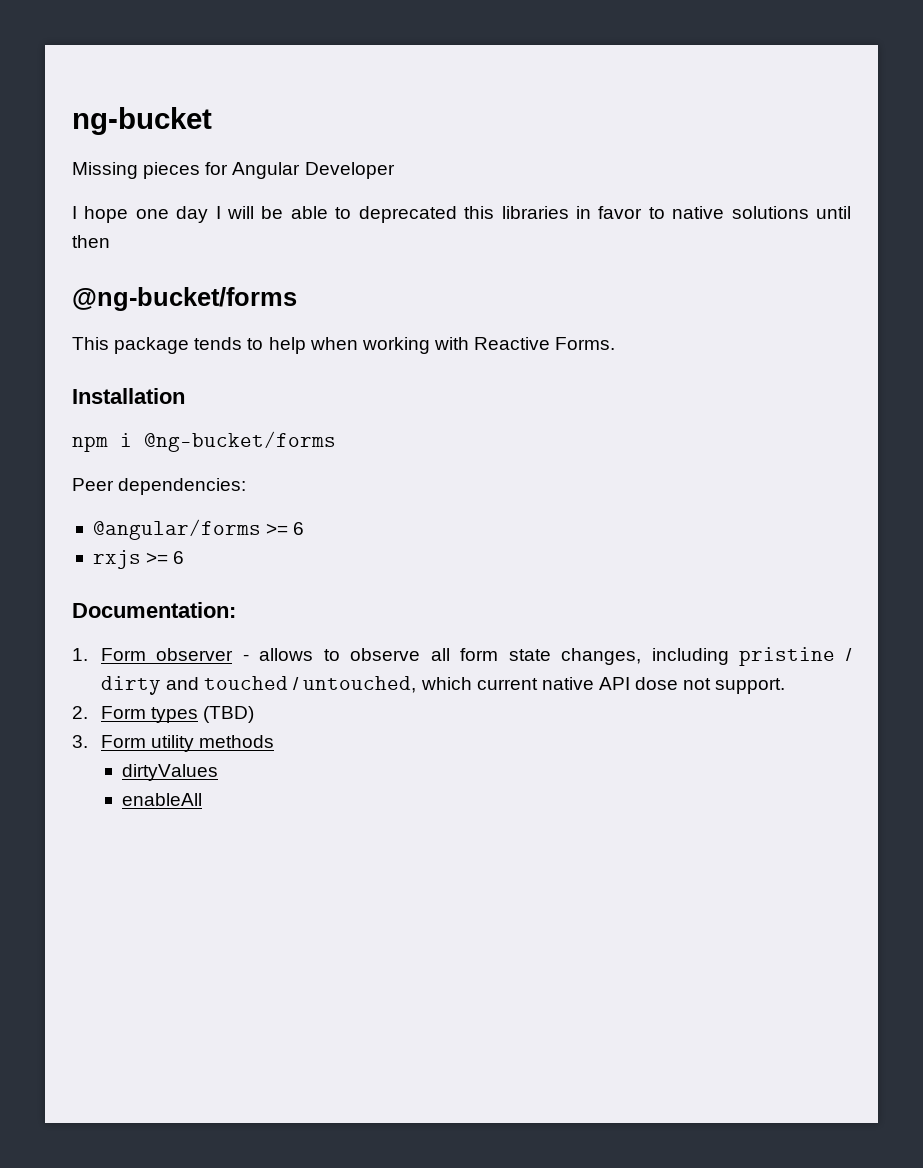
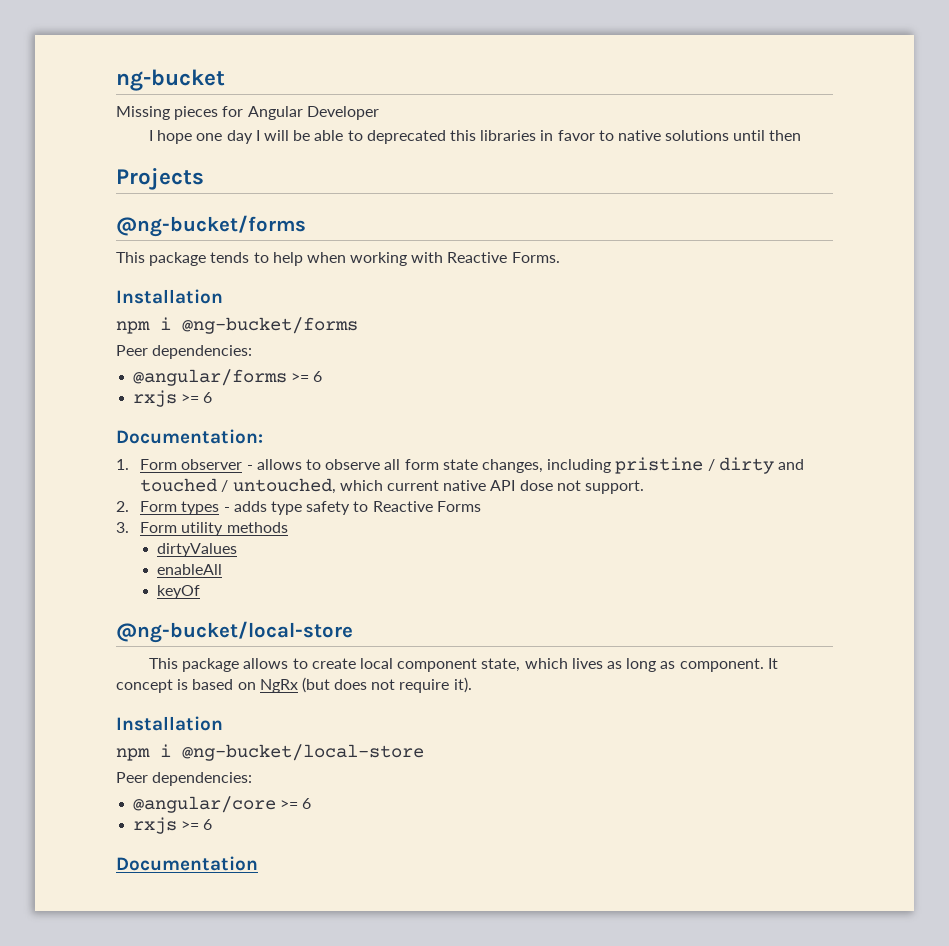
(110, 241) none -> [116,168,204,190] // Projects
[203,706,255,723] (TBD) -> [223,501,481,515] - adds type safety to Reactive Forms
(202, 799) none -> [157,585,201,599] [116,621,353,643] [149,658,778,672] [116,677,472,693] [116,716,223,731] [116,744,424,761] [116,772,253,786] [133,796,312,813] [133,817,213,834] [116,856,258,871] // keyOf // @ng-bucket/local-store // This package allows to create local component state, which lives as long as component. It concept is based on NgRx (but does not require it). // Installation // npm i @ng-bucket/local-store // Peer dependencies: // @angular/core >= 6 // rxjs >= 6 // Documentation

